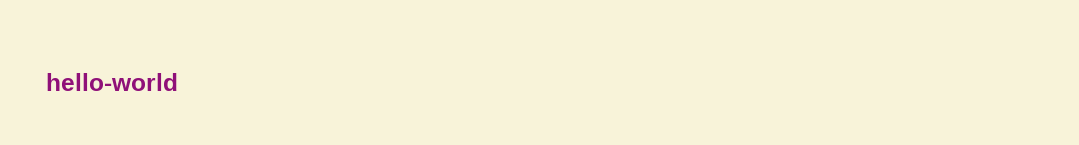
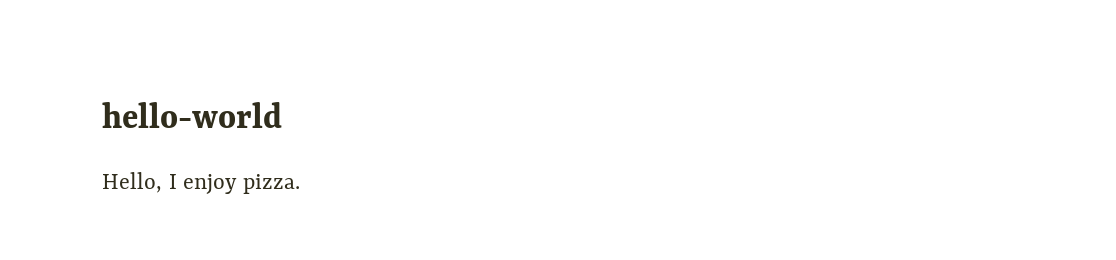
(178, 82) none -> [102,172,300,194] // Hello, I enjoy pizza.

